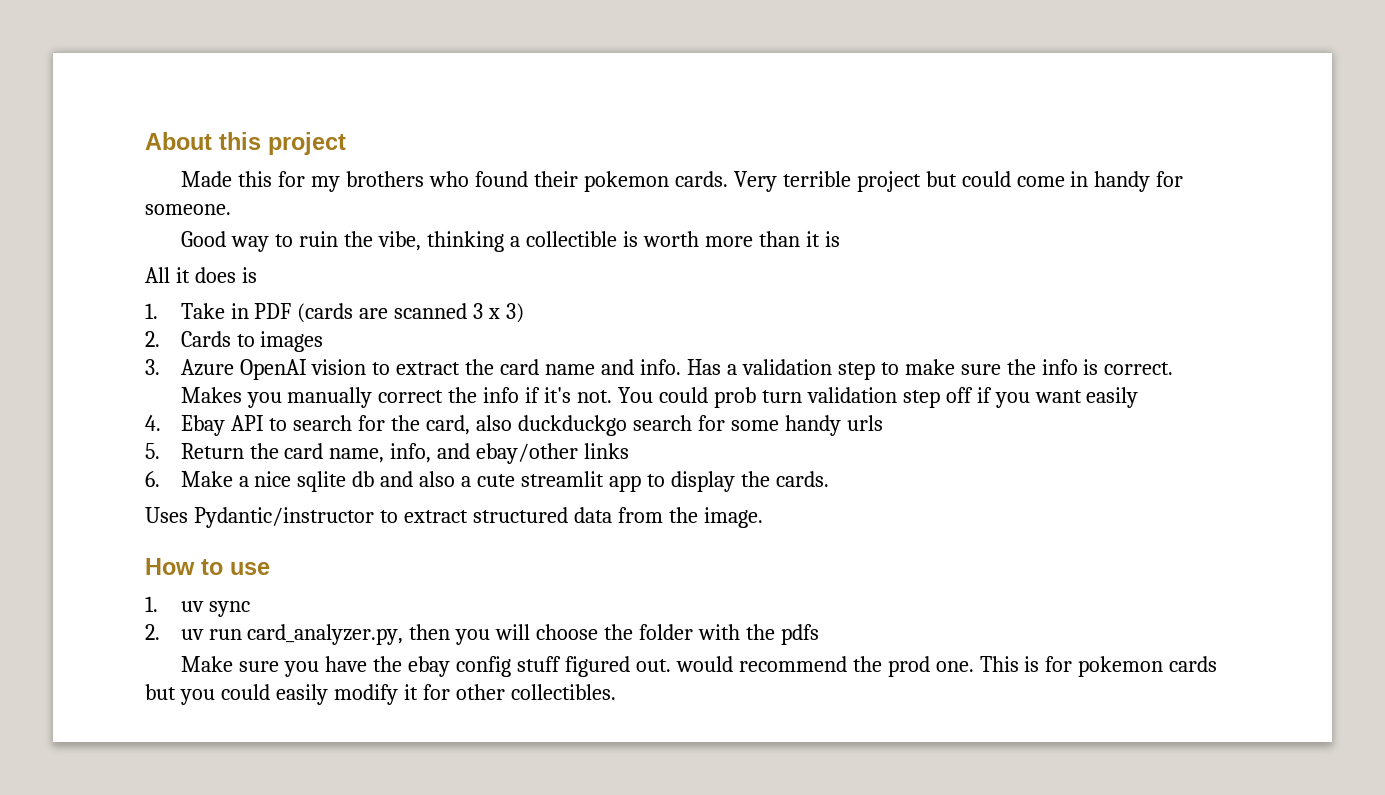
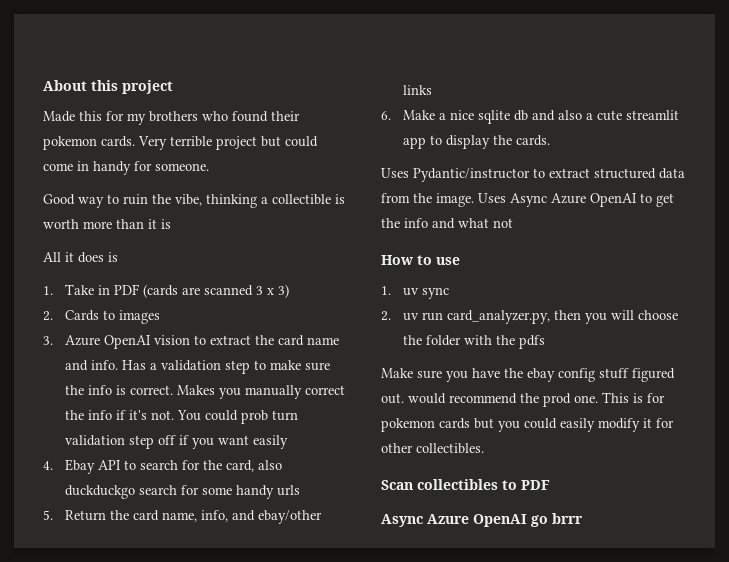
(763, 517) none -> [478,193,674,207] [381,218,513,229] Uses Async Azure OpenAI to get the info and what not
(616, 692) none -> [381,479,550,490] [381,513,583,527] // Scan collectibles to PDF // Async Azure OpenAI go brrr

